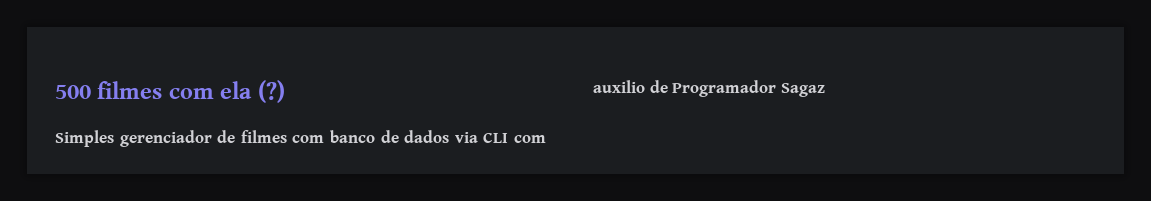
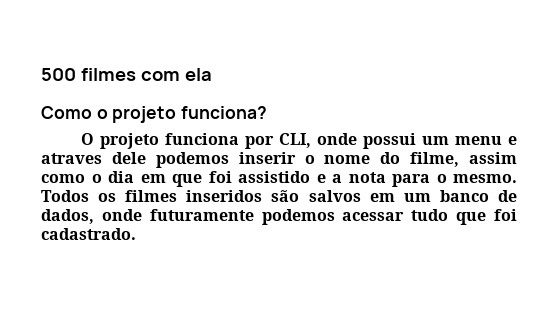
[257,80,285,103] [55,130,547,147] [593,80,825,97] (?) // Simples gerenciador de filmes com banco de dados via CLI com auxilio de Programador Sagaz -> [41,106,268,123] [81,133,518,149] [41,152,517,168] [41,171,517,187] [41,190,517,202] [41,209,517,225] [41,228,136,240] // Como o projeto funciona? // O projeto funciona por CLI, onde possui um menu e atraves dele podemos inserir o nome do filme, assim como o dia em que foi assistido e a nota para o mesmo. Todos os filmes inseridos são salvos em um banco de dados, onde futuramente podemos acessar tudo que foi cadastrado.

